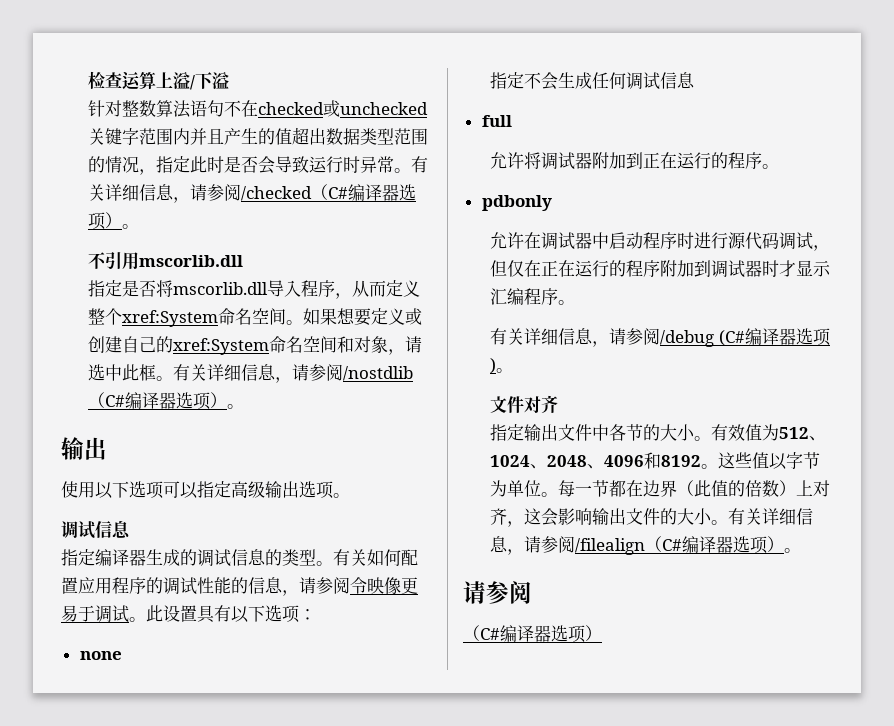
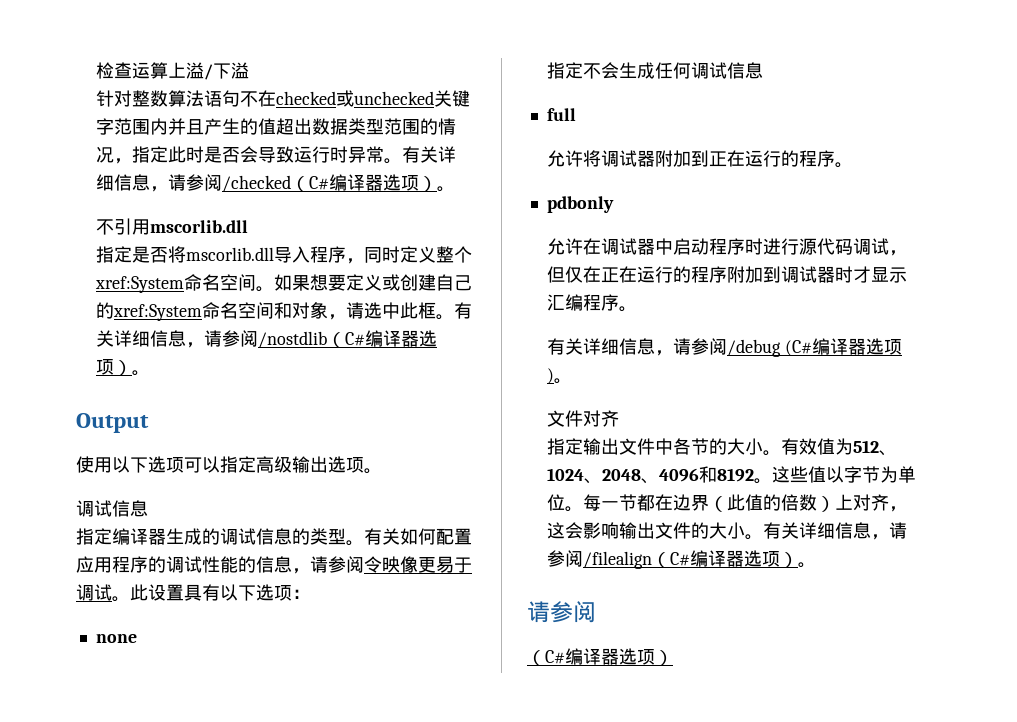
[352,280,387,297] 从而 -> [364,246,401,263] 同时
[61,437,107,460] 输出 -> [76,413,149,433] Output

